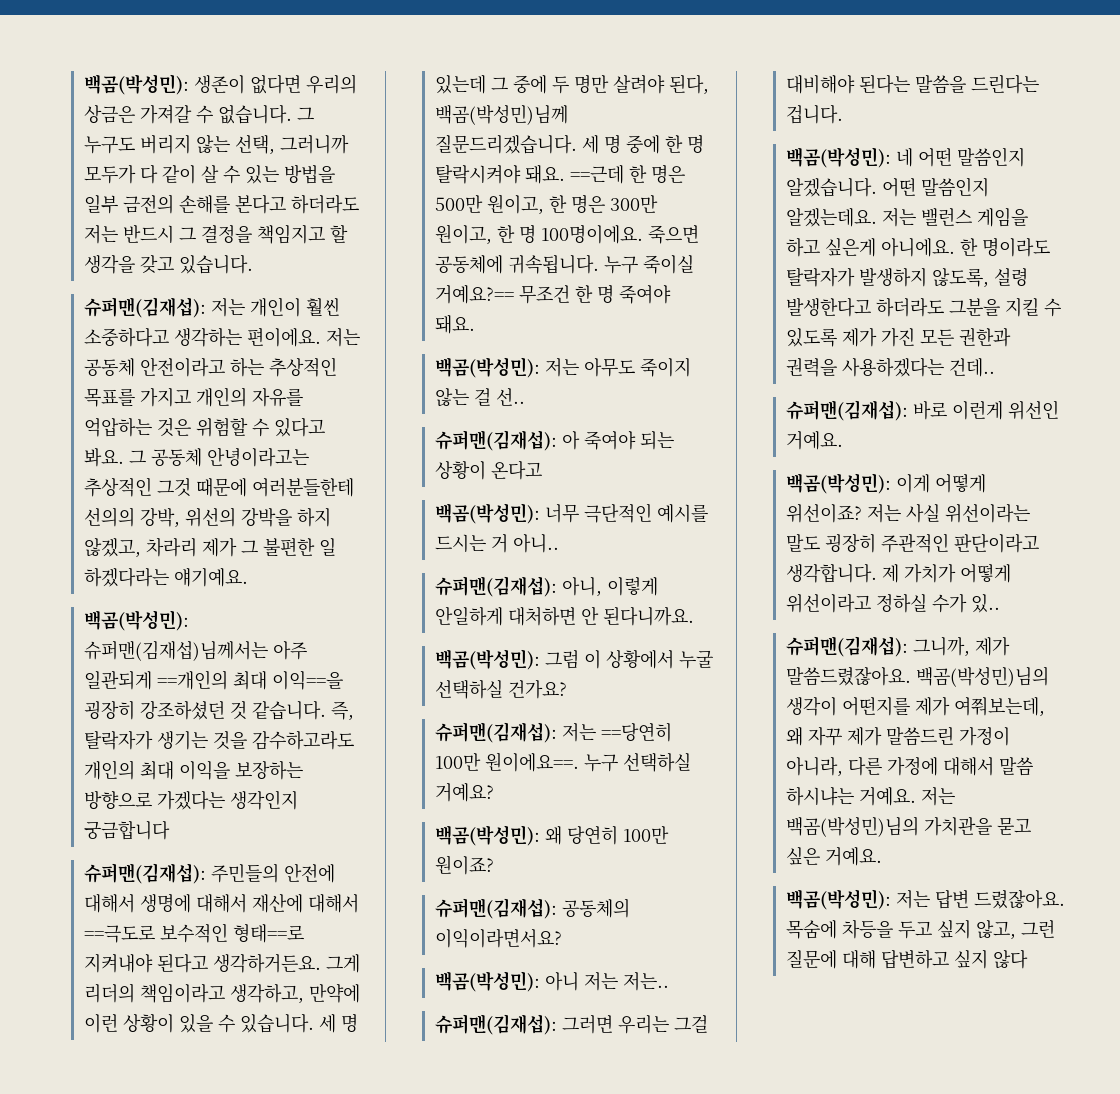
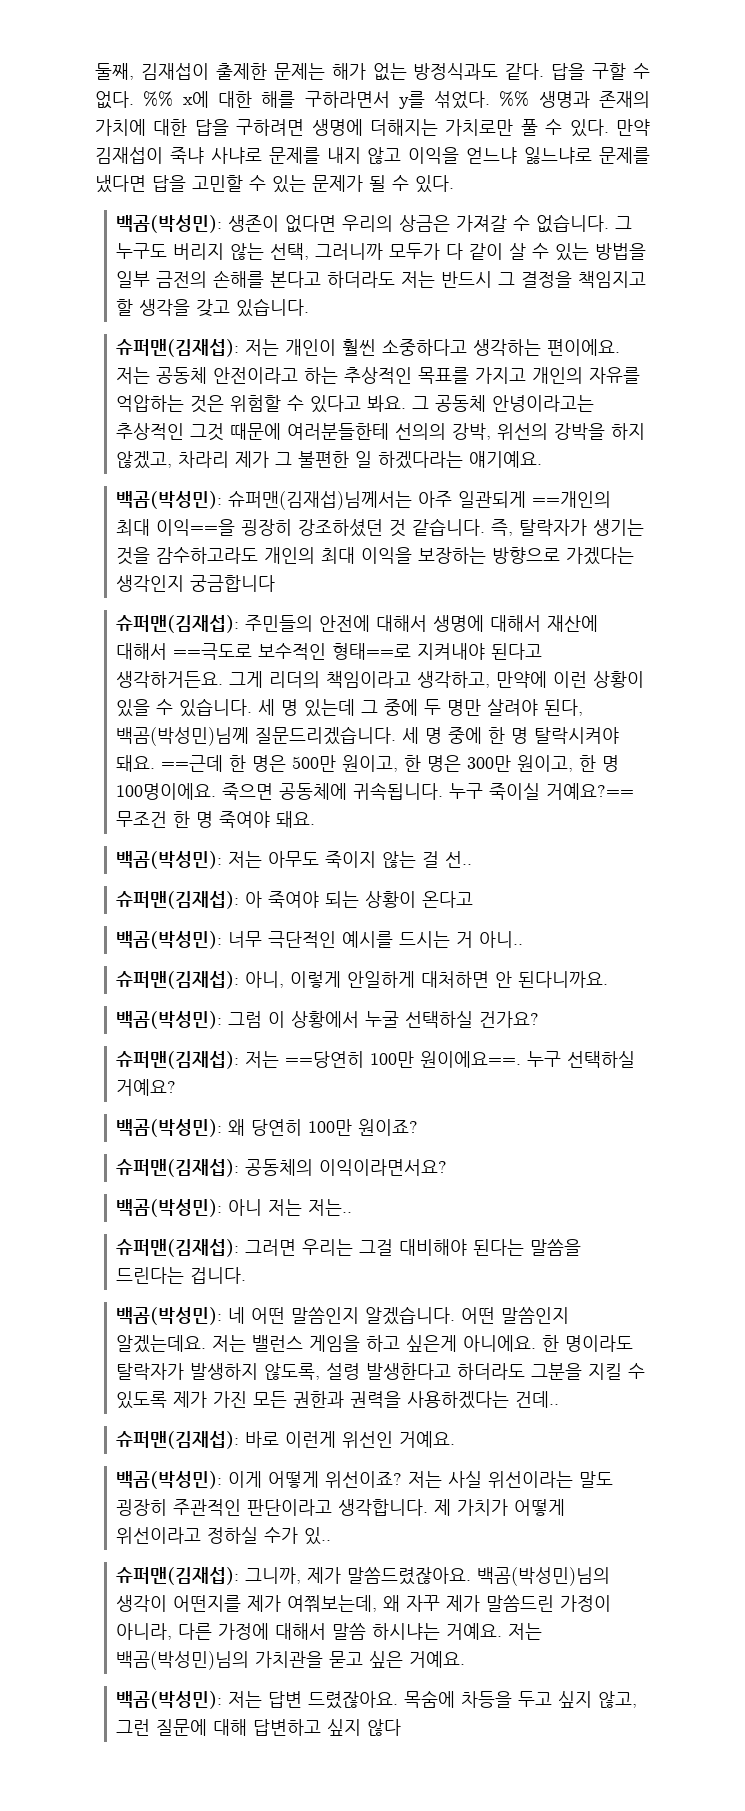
(83, 84) none -> [95,63,650,81] [95,91,650,109] [95,119,650,137] [95,147,651,164] [95,175,454,193] 둘째, 김재섭이 출제한 문제는 해가 없는 방정식과도 같다. 답을 구할 수 없다. %% x에 대한 해를 구하라면서 y를 섞었다. %% 생명과 존재의 가치에 대한 답을 구하려면 생명에 더해지는 가치로만 풀 수 있다. 만약 김재섭이 죽냐 사냐로 문제를 내지 않고 이익을 얻느냐 잃느냐로 문제를 냈다면 답을 고민할 수 있는 문제가 될 수 있다. //

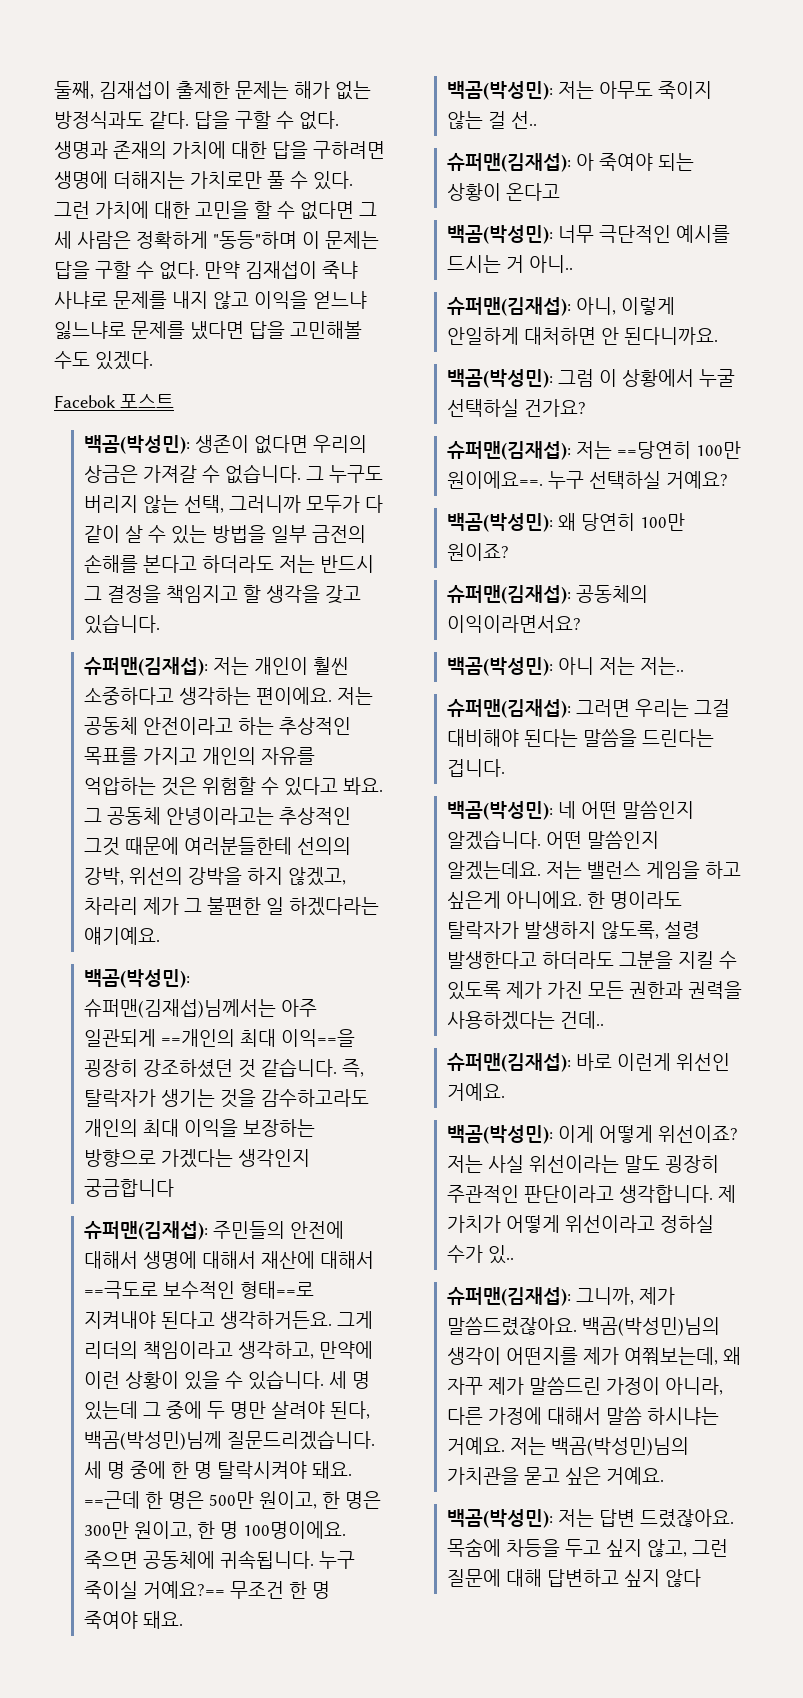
[143,91,530,109] %% x에 대한 해를 구하라면서 y를 섞었다. %% -> (339, 120) none
(609, 128) none -> [54,201,377,220] [54,231,379,249] [54,261,199,280] 그런 가치에 대한 고민을 할 수 없다면 그 세 사람은 정확하게 "동등"하며 이 문제는 답을 구할 수 없다.
[192,175,454,193] 고민할 수 있는 문제가 될 수 있다. -> [290,321,362,339] [54,351,153,370] [54,394,174,408] 고민해볼 수도 있겠다. // Facebok 포스트

